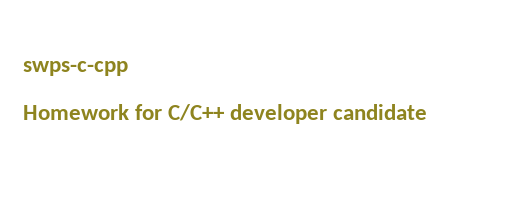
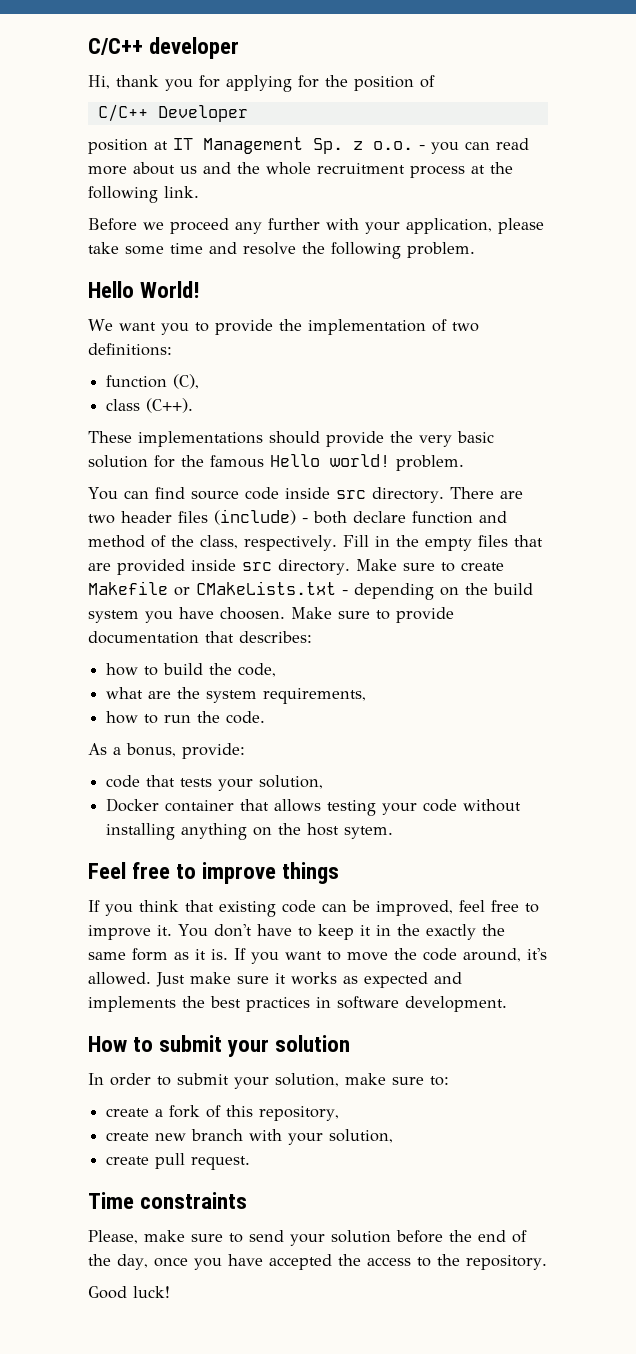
[23,61,128,76] [23,104,163,120] swps-c-cpp // Homework for -> (88, 46) none
[333,104,428,120] candidate -> [88,75,435,92] [97,104,248,122] [88,137,529,154] [88,162,513,178] [88,186,199,203] [88,218,544,234] [88,242,475,259] [88,281,201,298] [88,319,479,335] [88,343,172,356] [106,374,200,389] [106,398,194,413] [88,431,494,447] [88,454,464,471] [88,487,523,503] [88,509,507,525] [88,535,543,551] [88,559,504,575] [88,581,533,600] [88,607,454,623] [88,631,312,644] [106,663,277,677] [106,687,367,704] [106,711,266,724] [88,743,245,759] [106,775,324,791] [106,798,522,816] [106,823,394,840] [88,862,340,884] [88,900,539,917] [88,924,505,940] [88,948,547,964] [88,972,462,988] [88,996,507,1012] [88,1035,351,1057] [88,1073,449,1089] [106,1105,340,1121] [106,1129,394,1145] [106,1153,251,1170] [88,1192,248,1209] [88,1230,527,1246] [88,1254,547,1270] [88,1286,170,1299] // Hi, thank you for applying for the position of // C/C++ Developer // position at IT Management Sp. z o.o. - you can read more about us and the whole recruitment process at the following link. // Before we proceed any further with your application, please take some time and resolve the following problem. // Hello World! // We want you to provide the implementation of two definitions: // function (C), // class (C++). // These implementations should provide the very basic solution for the famous Hello world! problem. // You can find source code inside src directory. There are two header files (include) - both declare function and method of the class, respectively. Fill in the empty files that are provided inside src directory. Make sure to create Makefile or CMakeLists.txt - depending on the build system you have choosen. Make sure to provide documentation that describes: // how to build the code, // what are the system requirements, // how to run the code. // As a bonus, provide: // code that tests your solution, // Docker container that allows testing your code without installing anything on the host sytem. // Feel free to improve things // If you think that existing code can be improved, feel free to improve it. You don't have to keep it in the exactly the same form as it is. If you want to move the code around, it's allowed. Just make sure it works as expected and implements the best practices in software development. // How to submit your solution // In order to submit your solution, make sure to: // create a fork of this repository, // create new branch with your solution, // create pull request. // Time constraints // Please, make sure to send your solution before the end of the day, once you have accepted the access to the repository. // Good luck!

